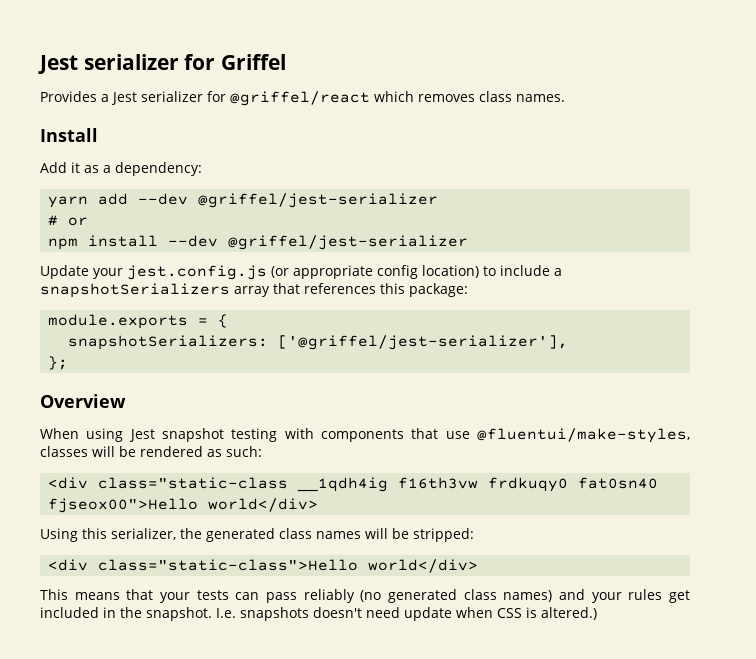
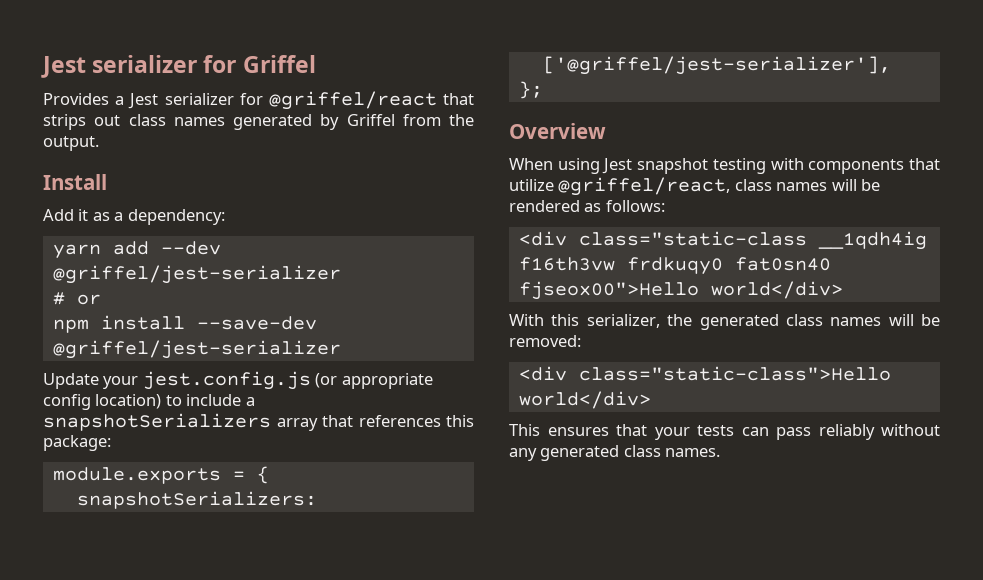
[374,91,565,102] which removes class names. -> [442,93,474,105] [43,114,474,130] [43,136,99,151] that strips out class names generated by Griffel from the output.
[168,235,219,247] --dev -> [196,316,317,330] --save-dev
[445,428,690,443] [40,446,88,457] use @fluentui/make-styles, classes -> [509,177,828,196] utilize @griffel/react, class names
[226,446,262,457] such: -> [605,200,665,212] follows:
[40,528,78,542] Using -> [509,314,544,326] With
[413,528,474,542] stripped: -> [509,335,581,347] removed:
[74,592,120,600] means -> [547,427,609,436] ensures
[360,589,690,603] [40,607,597,621] (no generated class names) and your rules get included in the snapshot. I.e. snapshots doesn't need update when CSS is altered.) -> [881,424,940,436] [509,445,721,461] without any generated class names.

